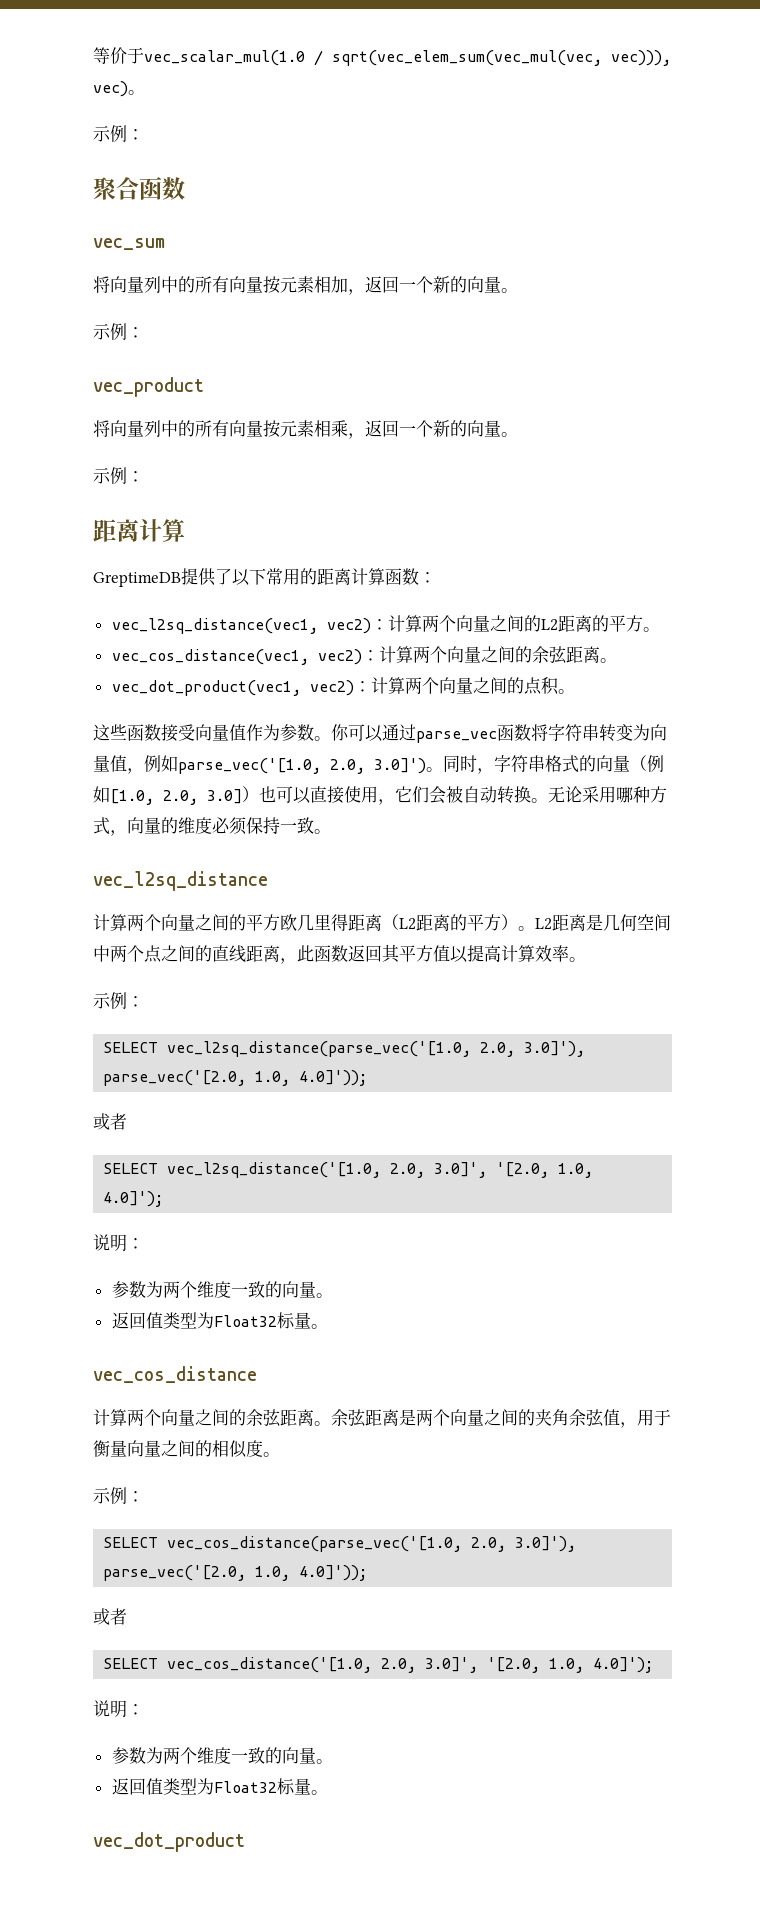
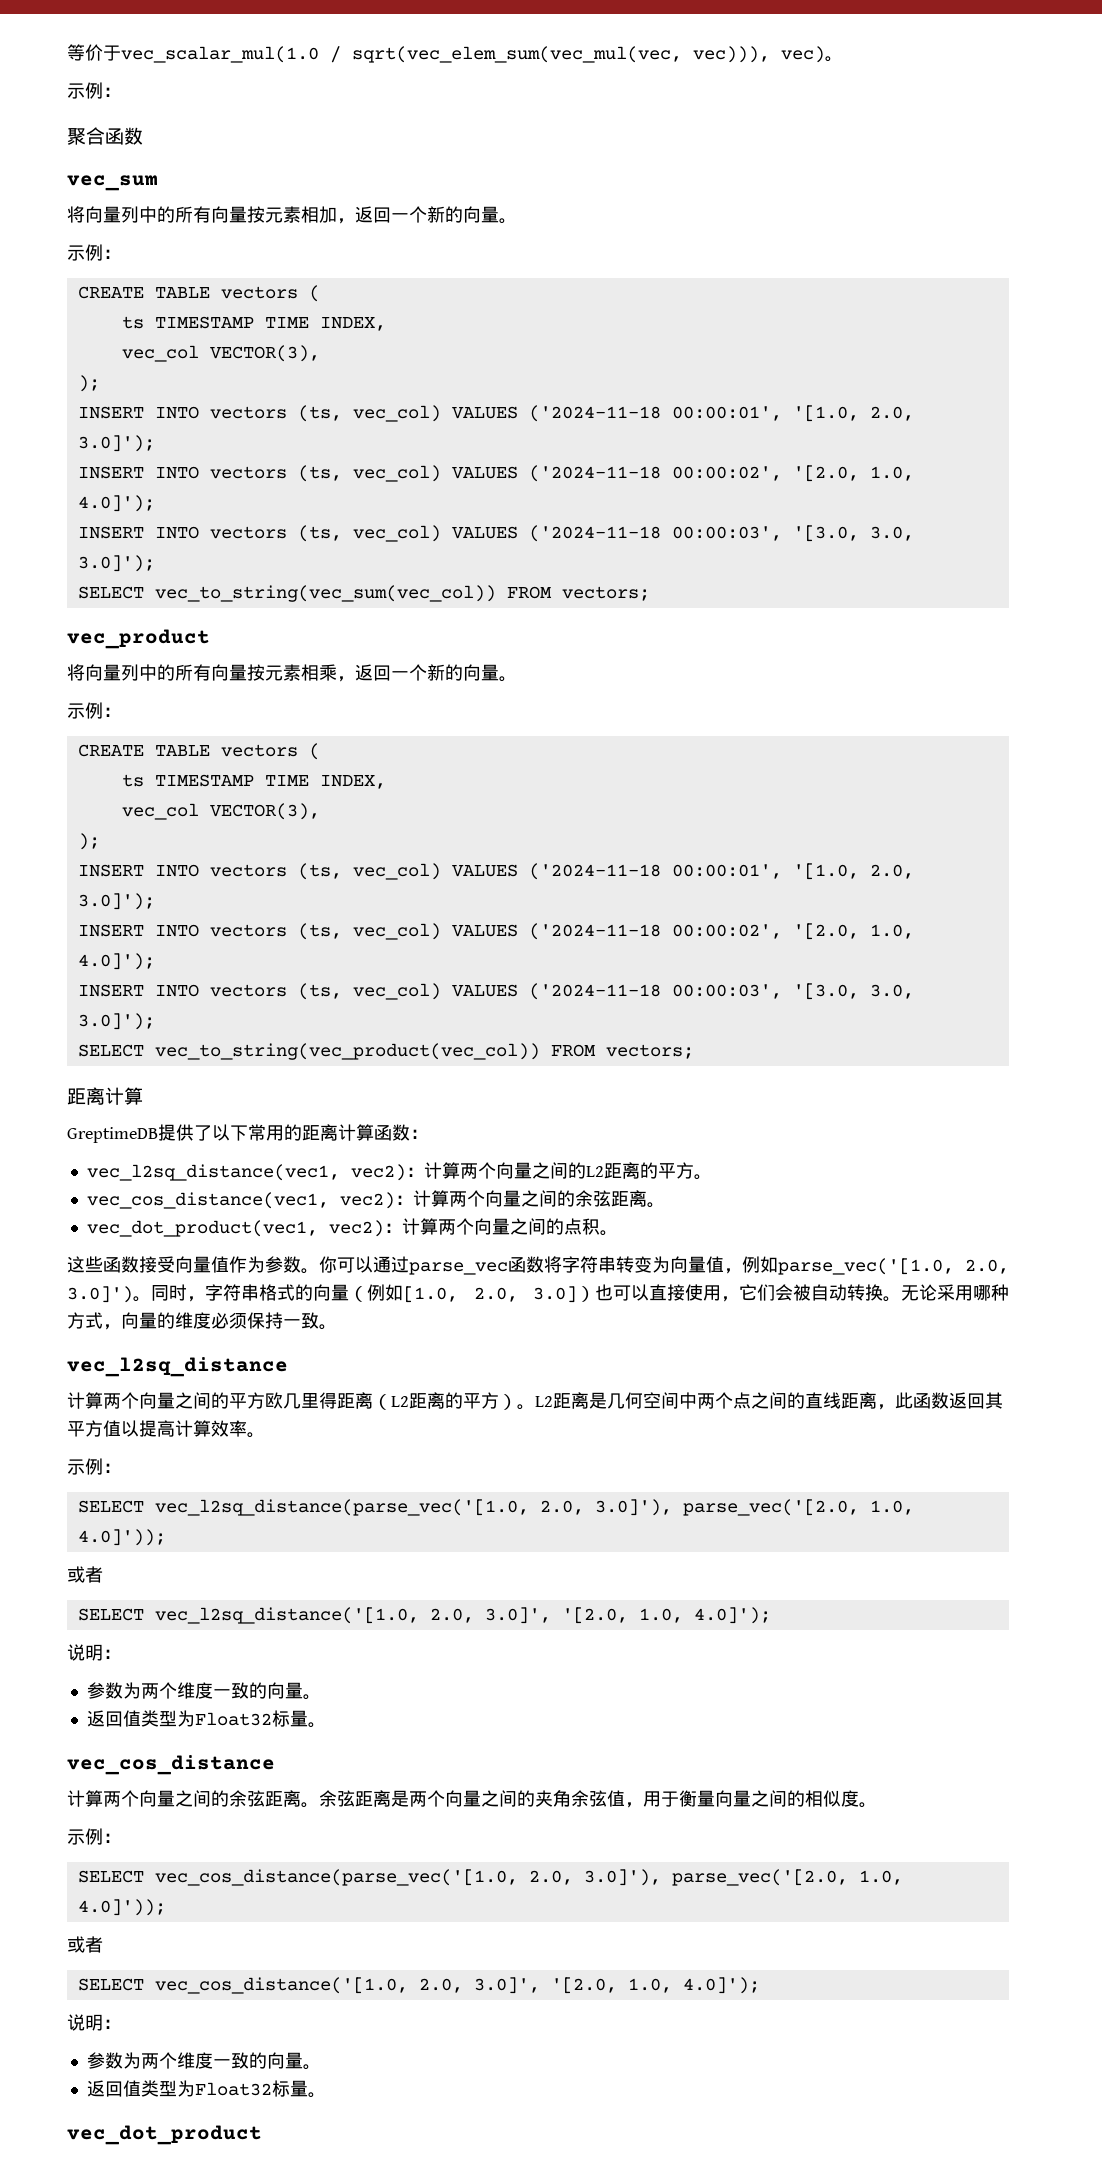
(144, 332) none -> [77,285,320,302] [121,316,386,331] [121,345,320,362] [77,375,100,392] [77,405,914,422] [77,435,155,452] [77,465,914,482] [77,495,155,512] [77,525,914,542] [77,555,155,572] [77,585,650,602] // CREATE TABLE vectors ( // ts TIMESTAMP TIME INDEX, // vec_col VECTOR(3), // ); // INSERT INTO vectors (ts, vec_col) VALUES ('2024-11-18 00:00:01', '[1.0, 2.0, 3.0]'); // INSERT INTO vectors (ts, vec_col) VALUES ('2024-11-18 00:00:02', '[2.0, 1.0, 4.0]'); // INSERT INTO vectors (ts, vec_col) VALUES ('2024-11-18 00:00:03', '[3.0, 3.0, 3.0]'); // SELECT vec_to_string(vec_sum(vec_col)) FROM vectors;
(144, 476) none -> [77,743,320,760] [121,774,386,789] [121,803,320,820] [77,833,100,850] [77,863,914,880] [77,893,155,910] [77,923,914,940] [77,953,155,970] [77,983,914,1000] [77,1013,155,1030] [77,1043,694,1060] // CREATE TABLE vectors ( // ts TIMESTAMP TIME INDEX, // vec_col VECTOR(3), // ); // INSERT INTO vectors (ts, vec_col) VALUES ('2024-11-18 00:00:01', '[1.0, 2.0, 3.0]'); // INSERT INTO vectors (ts, vec_col) VALUES ('2024-11-18 00:00:02', '[2.0, 1.0, 4.0]'); // INSERT INTO vectors (ts, vec_col) VALUES ('2024-11-18 00:00:03', '[3.0, 3.0, 3.0]'); // SELECT vec_to_string(vec_product(vec_col)) FROM vectors;

